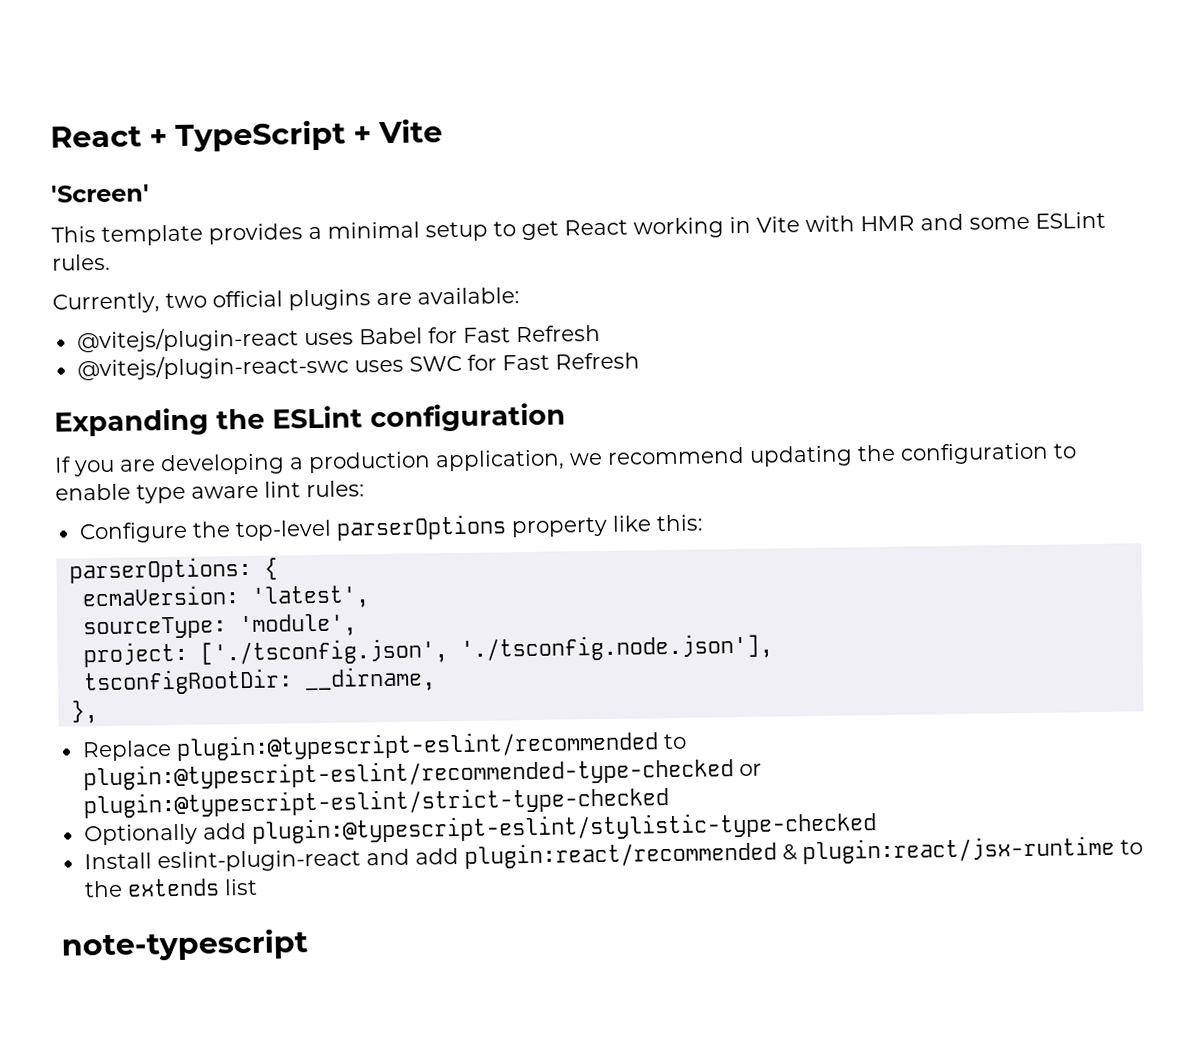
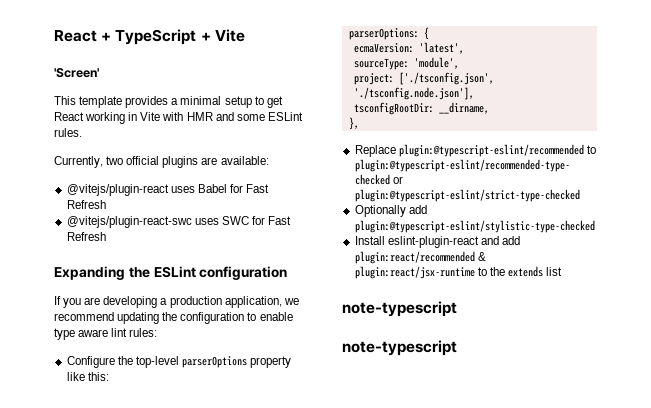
(309, 945) none -> [342,340,457,356] // note-typescript

